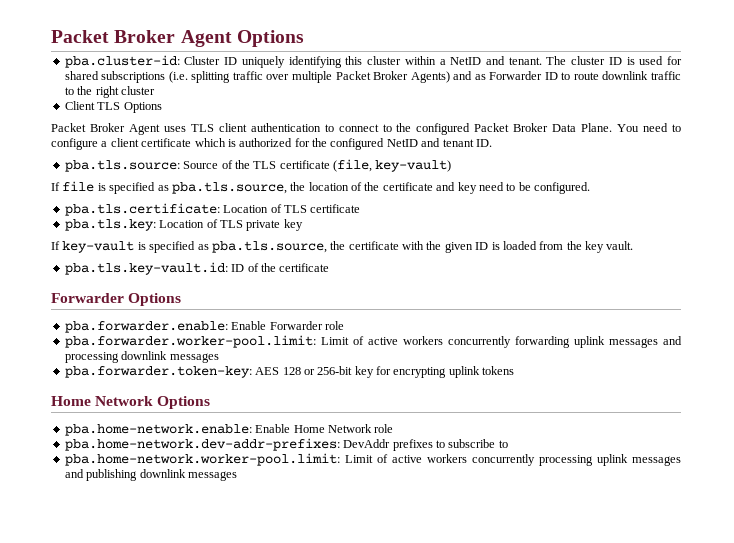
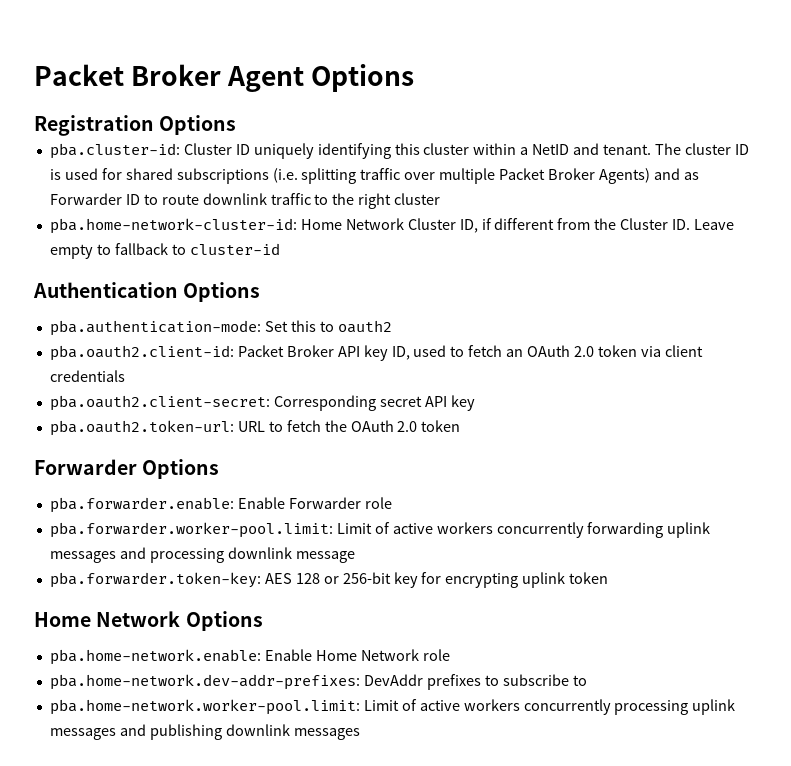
(304, 38) none -> [34,115,237,136] // Registration Options
[64,101,162,113] [51,123,682,135] [51,138,492,150] [64,159,452,172] [51,181,590,194] [64,203,361,216] [64,219,303,231] [51,241,634,253] [64,262,330,275] Client TLS Options // Packet Broker Agent uses TLS client authentication to connect to the configured Packet Broker Data Plane. You need to configure a client certificate which is authorized for the configured NetID and tenant ID. // pba.tls.source: Source of the TLS certificate (file, key-vault) // If file is specified as pba.tls.source, the location of the certificate and key need to be configured. // pba.tls.certificate: Location of TLS certificate // pba.tls.key: Location of TLS private key // If key-vault is specified as pba.tls.source, the certificate with the given ID is loaded from the key vault. // pba.tls.key-vault.id: ID of the certificate -> [49,218,735,234] [49,243,280,259] [33,282,261,302] [49,320,392,336] [49,345,703,361] [49,370,125,382] [49,395,475,411] [49,420,461,436] pba.home-network-cluster-id: Home Network Cluster ID, if different from the Cluster ID. Leave empty to fallback to cluster-id // Authentication Options // pba.authentication-mode: Set this to oauth2 // pba.oauth2.client-id: Packet Broker API key ID, used to fetch an OAuth 2.0 token via client credentials // pba.oauth2.client-secret: Corresponding secret API key // pba.oauth2.token-url: URL to fetch the OAuth 2.0 token
[169,353,219,363] messages -> [295,551,355,563] message
[482,366,515,375] tokens -> [569,572,609,584] token

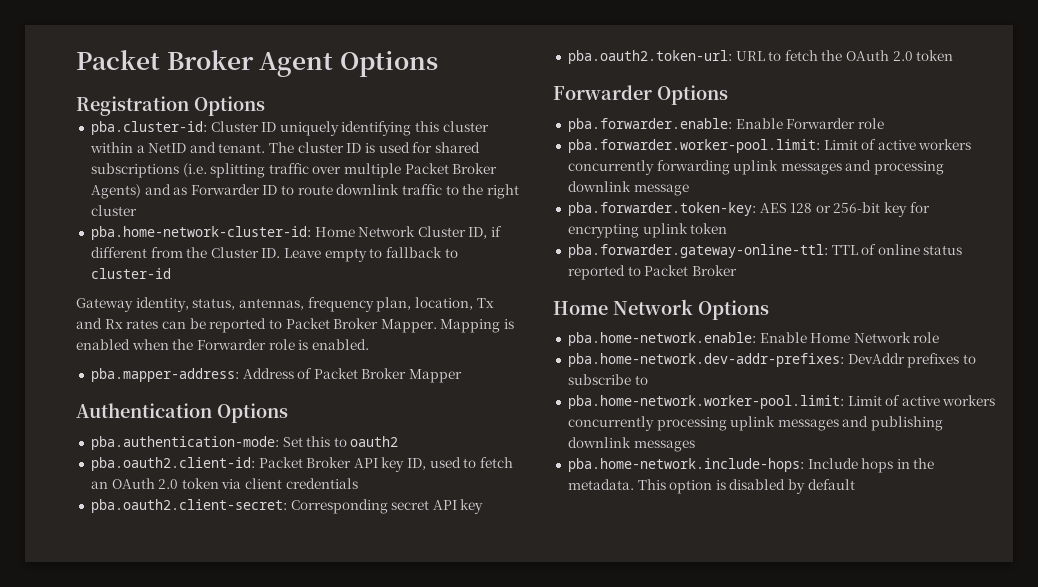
(280, 249) none -> [76,297,494,312] [76,318,515,333] [76,339,369,350] [90,368,463,383] // Gateway identity, status, antennas, frequency plan, location, Tx and Rx rates can be reported to Packet Broker Mapper. Mapping is enabled when the Forwarder role is enabled. // pba.mapper-address: Address of Packet Broker Mapper
(609, 578) none -> [567,244,963,258] [567,265,737,280] // pba.forwarder.gateway-online-ttl: TTL of online status reported to Packet Broker
(360, 734) none -> [567,458,935,473] [567,479,855,494] // pba.home-network.include-hops: Include hops in the metadata. This option is disabled by default

